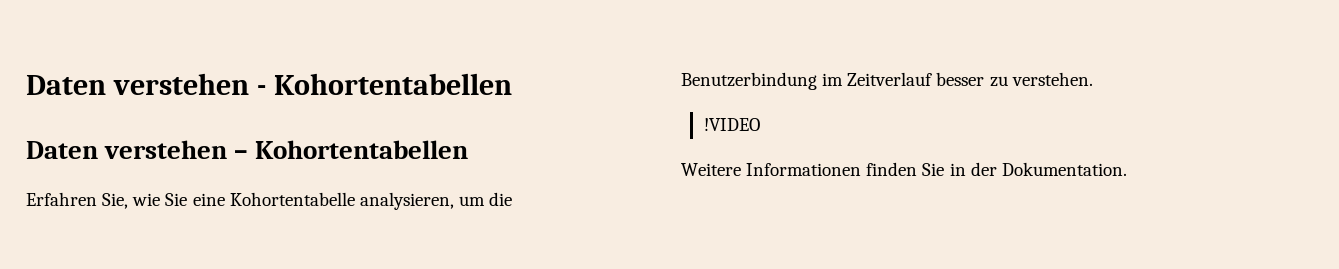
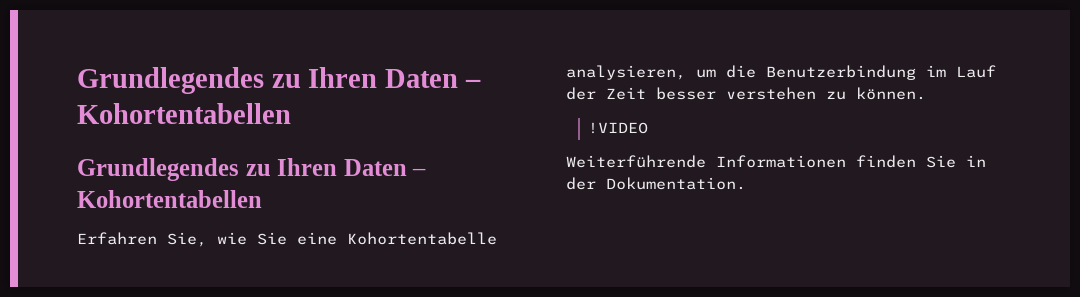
[26,73,513,95] [26,140,228,159] Daten verstehen - Kohortentabellen // Daten verstehen -> [77,67,481,94] [77,103,291,124] [77,158,407,181] Grundlegendes zu Ihren Daten – Kohortentabellen // Grundlegendes zu Ihren Daten
[847,72,1093,87] Zeitverlauf besser zu verstehen. -> [956,65,996,78] [566,87,926,100] Lauf der Zeit besser verstehen zu können.
[681,163,741,176] Weitere -> [566,155,706,168] Weiterführende

